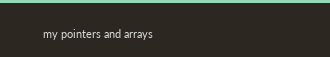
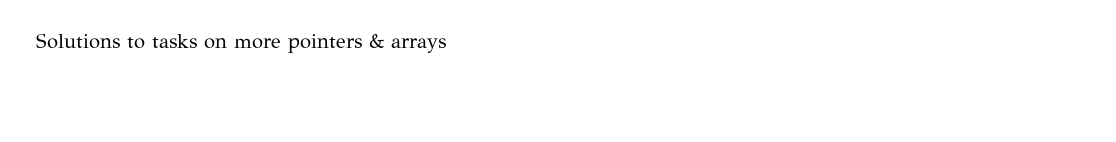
[43,29,121,40] my pointers and -> [36,33,384,53] Solutions to tasks on more pointers &

